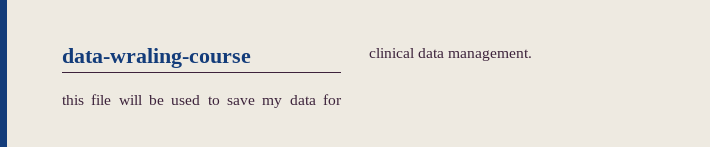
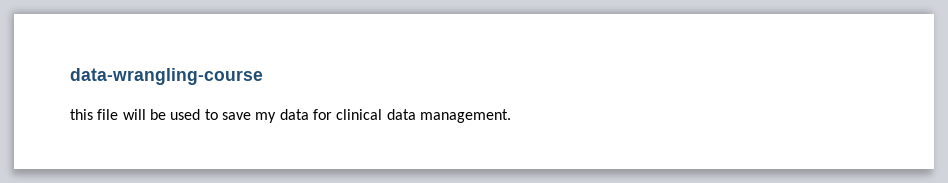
[62,48,251,68] data-wraling-course -> [70,68,263,85] data-wrangling-course

